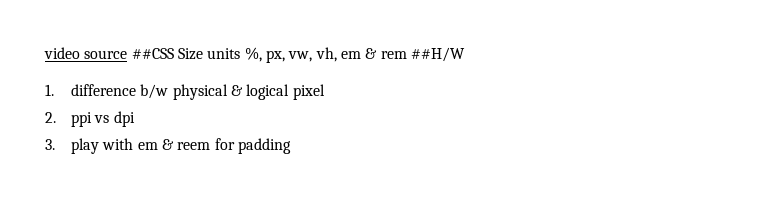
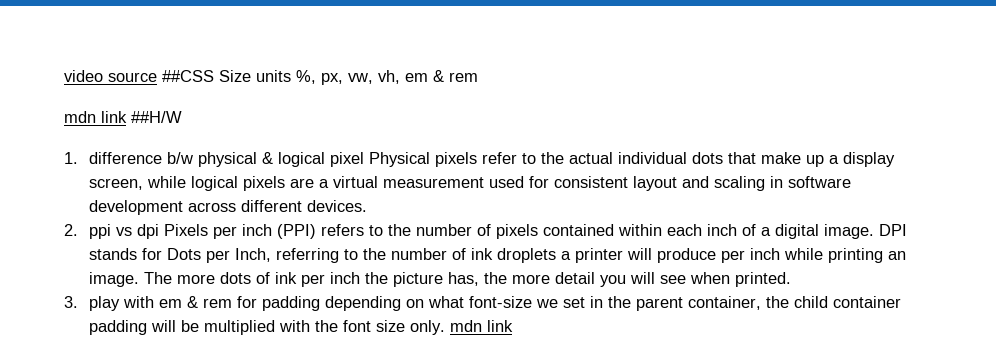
(407, 55) none -> [64,111,127,123] // mdn link
[45,111,135,127] // 2. ppi vs dpi -> [369,152,896,167] [89,176,852,191] [89,200,368,215] [64,224,908,239] [89,248,907,263] [89,272,792,287] Physical pixels refer to the actual individual dots that make up a display screen, while logical pixels are a virtual measurement used for consistent layout and scaling in software development across different devices. // 2. ppi vs dpi Pixels per inch (PPI) refers to the number of pixels contained within each inch of a digital image. DPI stands for Dots per Inch, referring to the number of ink droplets a printer will produce per inch while printing an image. The more dots of ink per inch the picture has, the more detail you will see when printed.
[177,142,211,150] reem -> [203,298,233,308] rem
(292, 146) none -> [325,296,902,311] [89,320,514,335] depending on what font-size we set in the parent container, the child container padding will be multiplied with the font size only. mdn link

